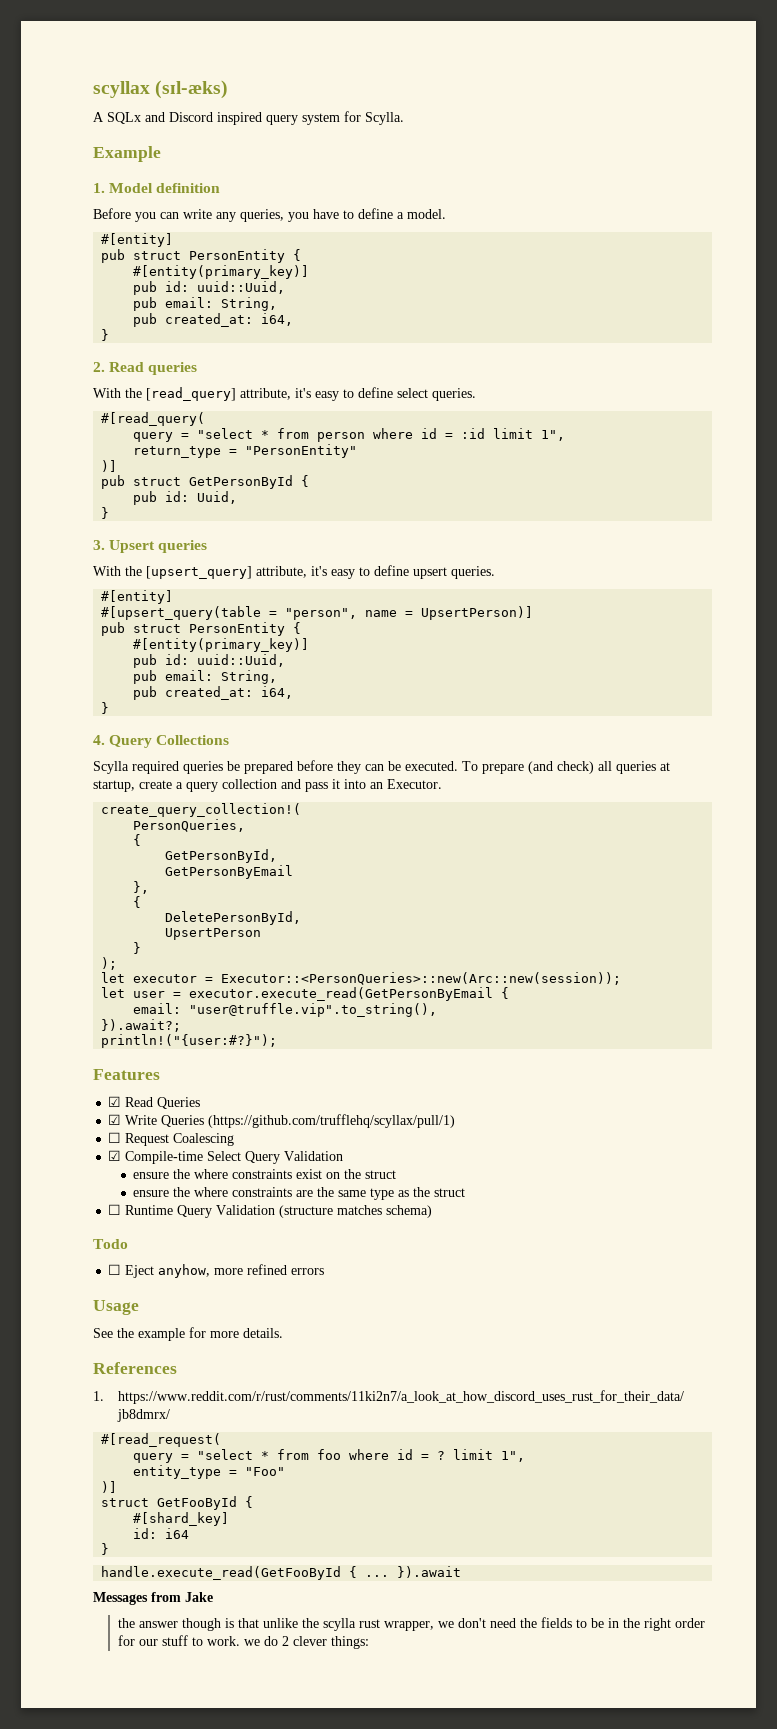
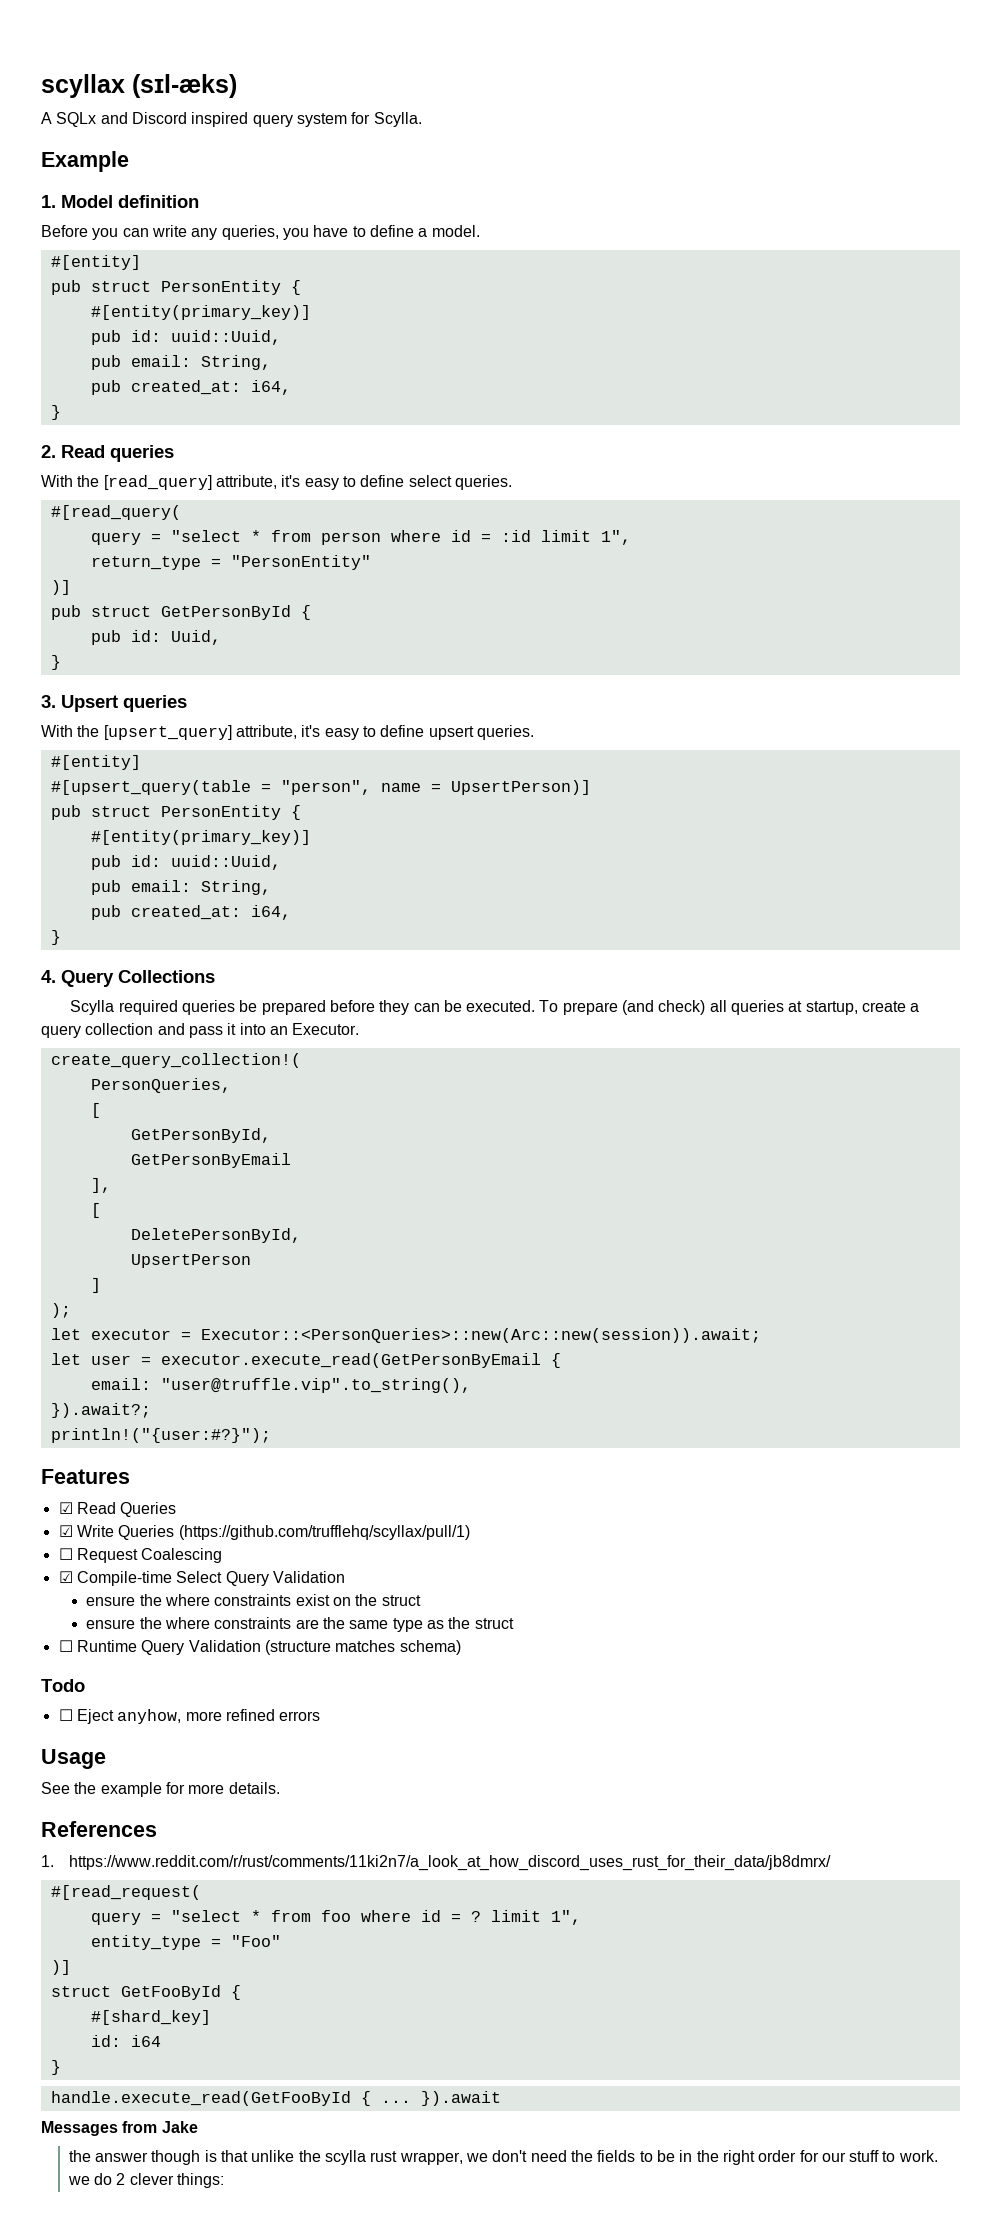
[133,834,142,846] { -> [90,1103,101,1118] [
[133,881,150,894] [133,896,142,908] }, // { -> [90,1178,111,1193] [90,1203,101,1218] ], // [
[133,942,142,954] } -> [90,1278,101,1293] ]
[221,972,622,985] Executor::<PersonQueries>::new(Arc::new(session)); -> [200,1328,761,1343] Executor::<PersonQueries>::new(Arc::new(session)).await;

